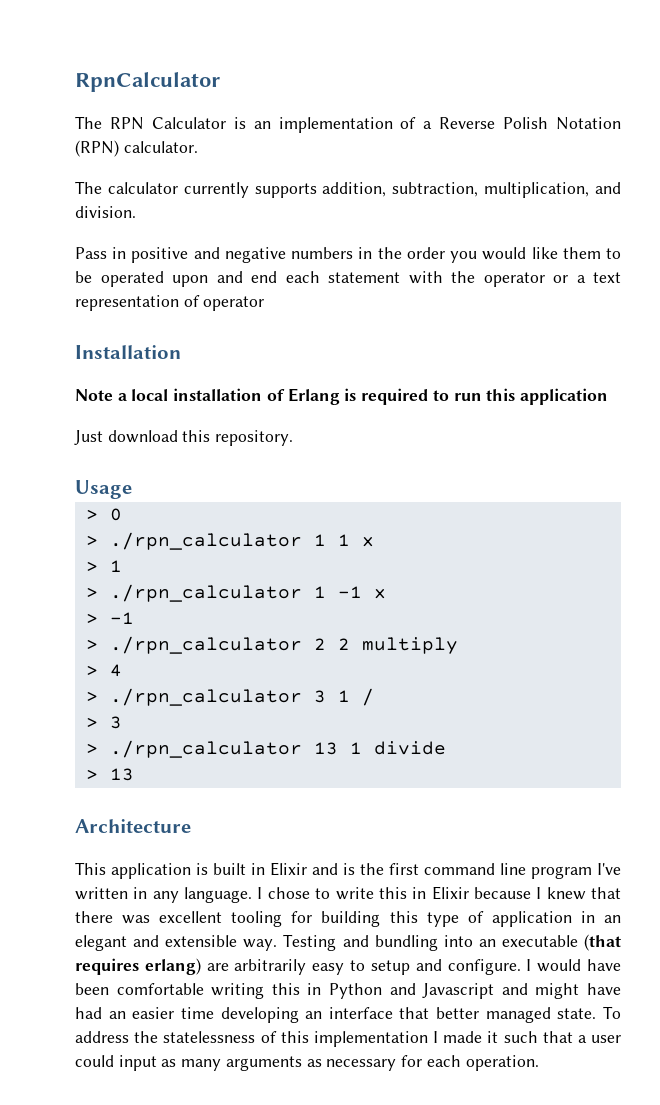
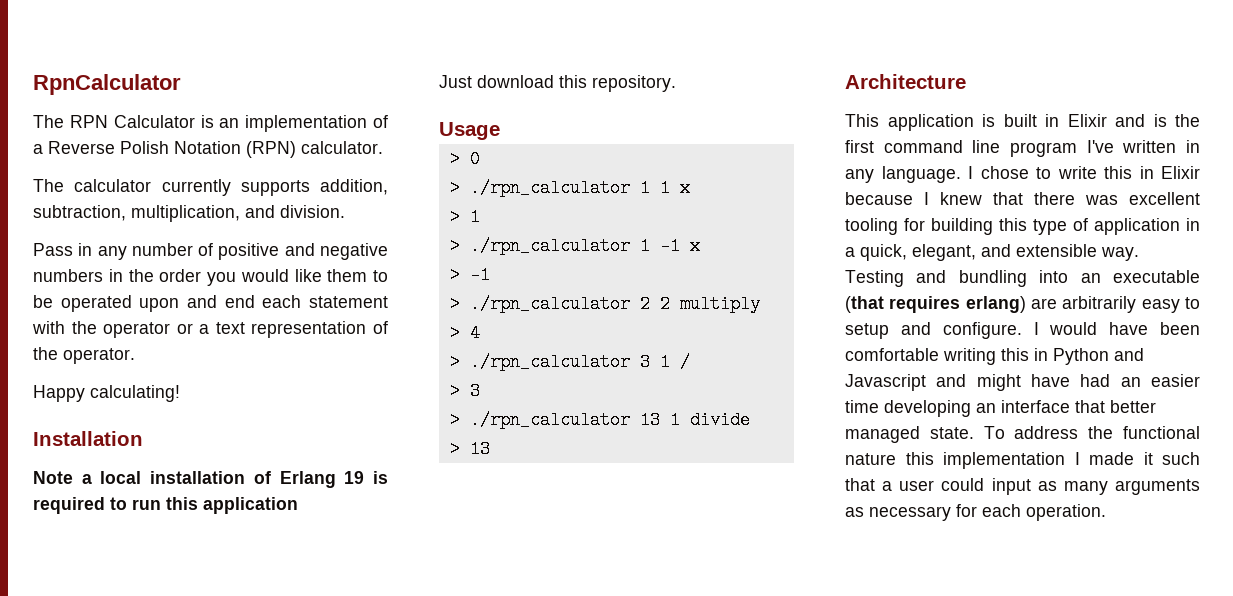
(127, 253) none -> [97,243,214,260] any number of
[203,296,265,311] operator -> [33,347,135,364] [33,385,180,402] the operator. // Happy calculating!
(340, 396) none -> [344,471,365,484] 19
[603,915,621,923] [75,935,127,951] an elegant -> [845,244,976,261] a quick, elegant,
[163,1031,277,1043] statelessness of -> [1123,426,1200,439] [845,453,896,465] functional nature

